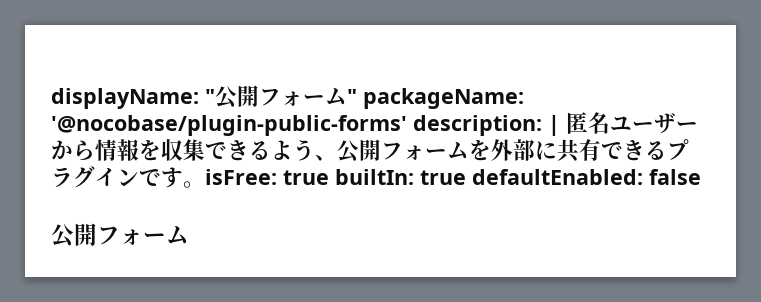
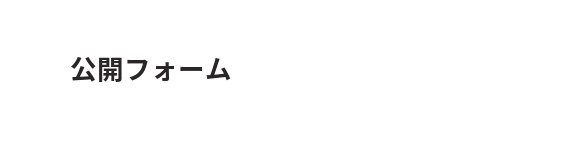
[51,85,524,109] [51,112,698,136] [51,139,689,163] [51,166,701,188] [51,223,189,248] displayName: "公開フォーム" packageName: '@nocobase/plugin-public-forms' description: | 匿名ユーザーから情報を収集できるよう、公開フォームを外部に共有できるプラグインです。isFree: true builtIn: true defaultEnabled: false // 公開フォーム -> [70,56,232,83] 公開フォーム

